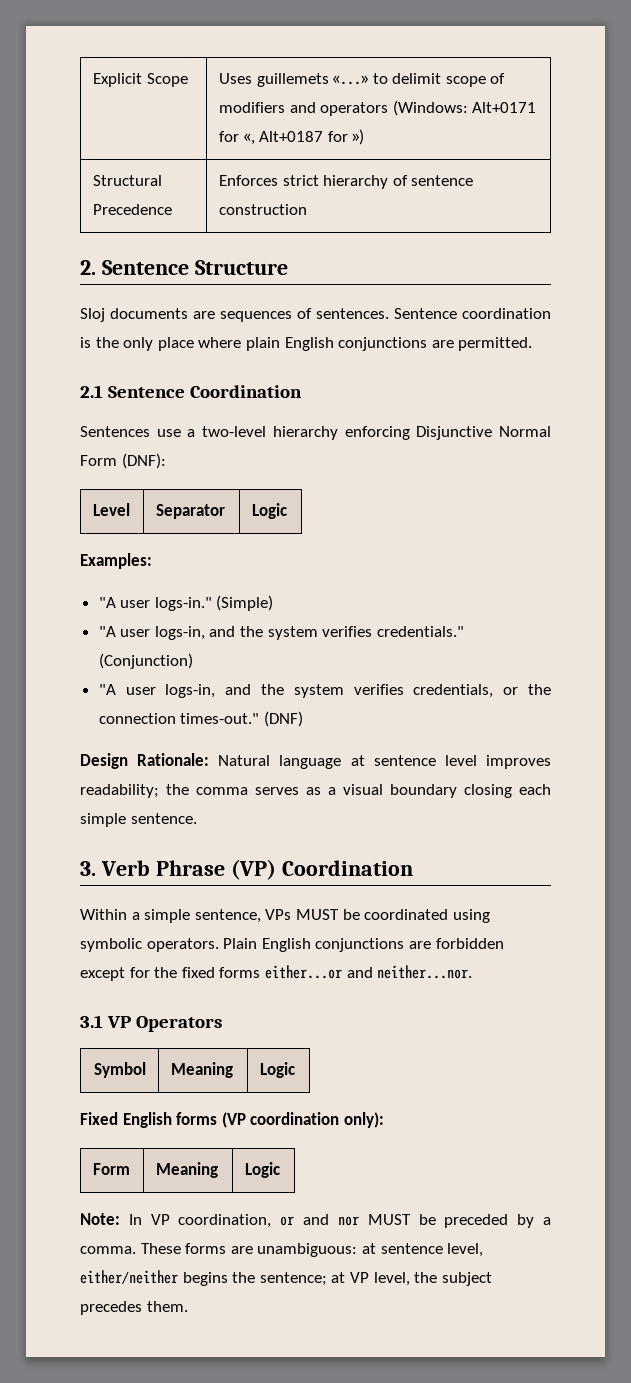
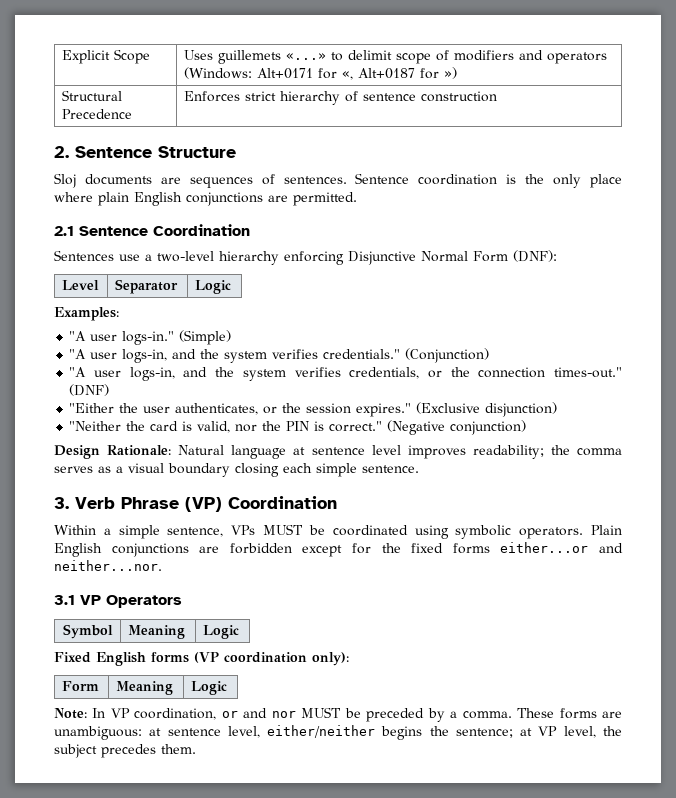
(303, 719) none -> [69,402,558,417] [69,420,527,435] // "Either the user authenticates, or the session expires." (Exclusive disjunction) // "Neither the card is valid, nor the PIN is correct." (Negative conjunction)

